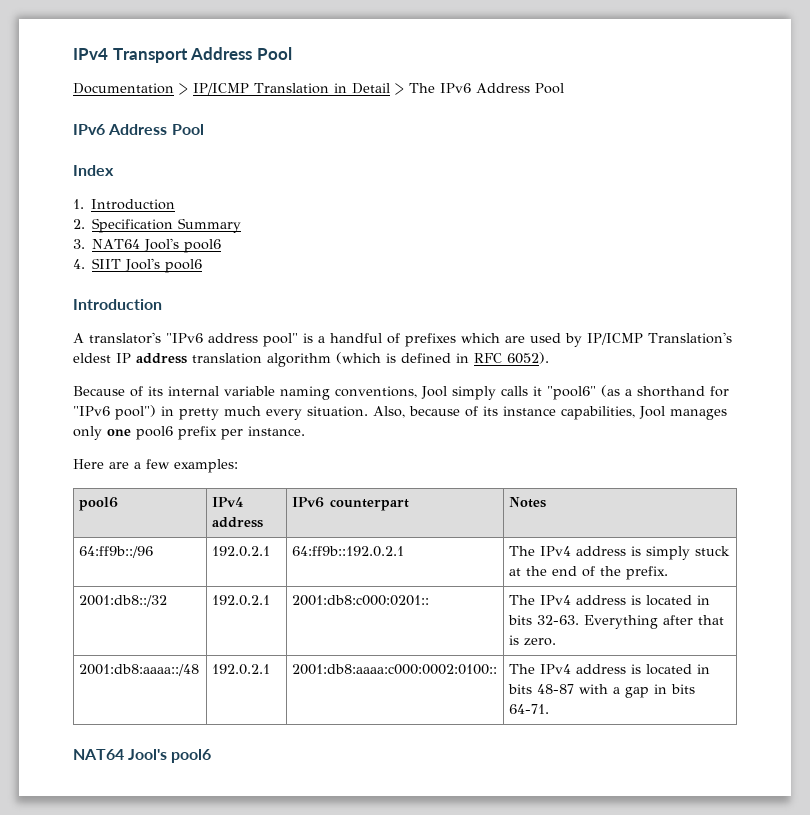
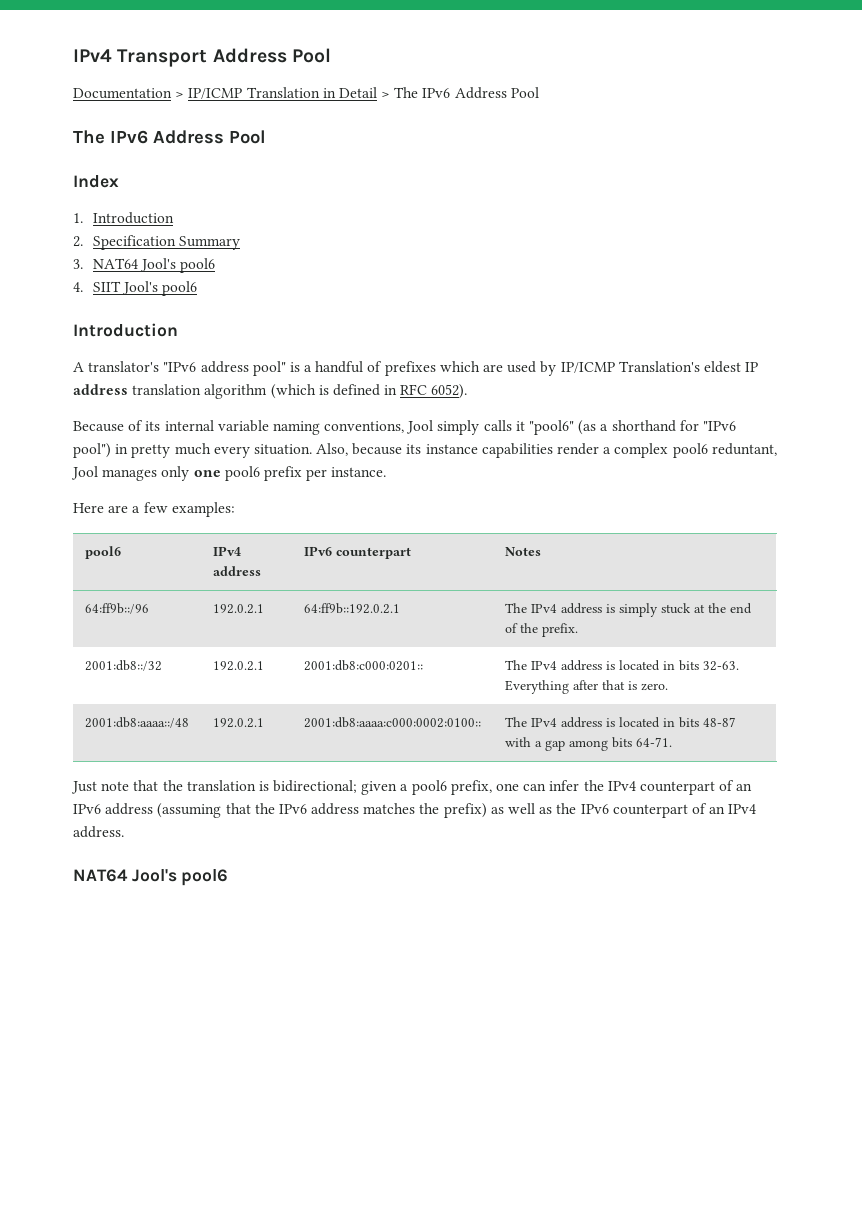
(564, 88) none -> [73,130,105,144] The
[465,406,478,417] of -> (403, 449) none
[561,406,635,420] capabilities, -> [481,443,777,458] capabilities render a complex pool6 reduntant,
[654,684,668,694] in -> [568,740,608,751] among
(550, 709) none -> [71,780,753,795] [73,803,757,818] [73,826,124,838] // Just note that the translation is bidirectional; given a pool6 prefix, one can infer the IPv4 counterpart of an IPv6 address (assuming that the IPv6 address matches the prefix) as well as the IPv6 counterpart of an IPv4 address.

